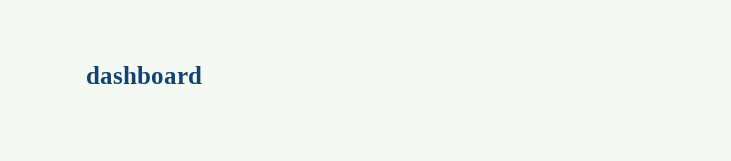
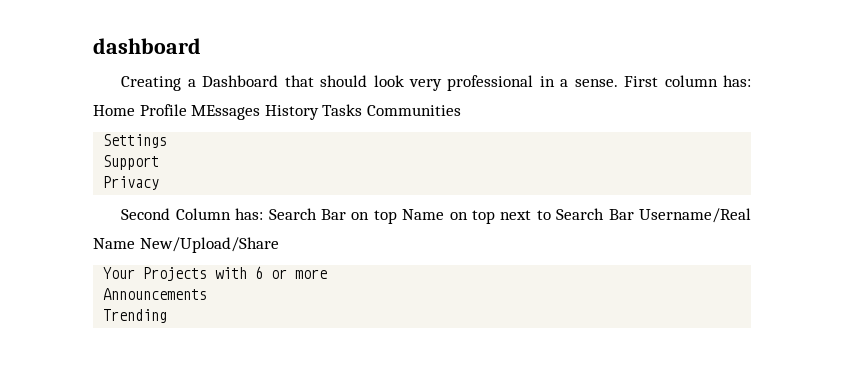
(202, 75) none -> [121,75,751,91] [93,104,461,120] [103,134,168,148] [103,155,160,170] [103,176,160,190] [121,208,751,224] [93,237,279,253] [103,266,328,281] [103,288,208,300] [103,309,168,323] // Creating a Dashboard that should look very professional in a sense. First column has: Home Profile MEssages History Tasks Communities // Settings // Support // Privacy // Second Column has: Search Bar on top Name on top next to Search Bar Username/Real Name New/Upload/Share // Your Projects with 6 or more // Announcements // Trending

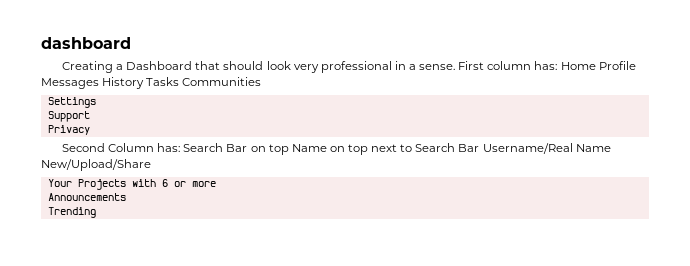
[191,105,261,120] MEssages -> [41,78,99,89] Messages

